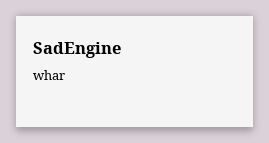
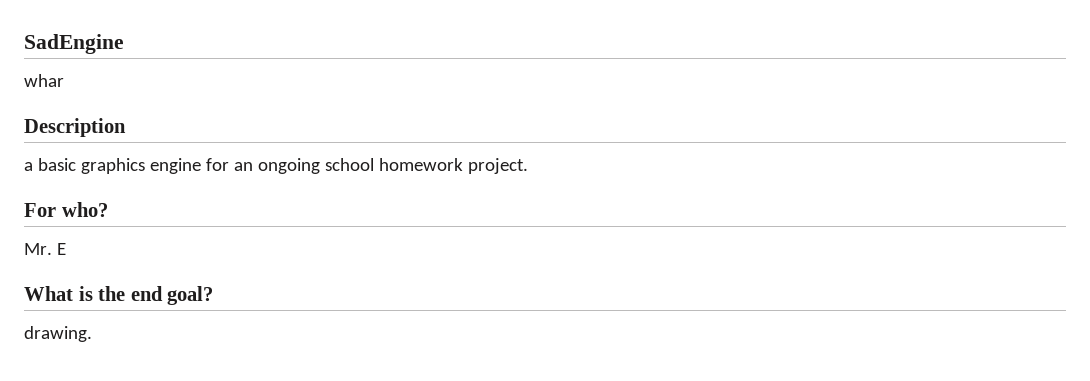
(65, 75) none -> [24,118,126,137] [24,158,528,174] [24,202,108,217] [24,243,66,255] [24,286,214,305] [24,326,92,342] // Description // a basic graphics engine for an ongoing school homework project. // For who? // Mr. E // What is the end goal? // drawing.

